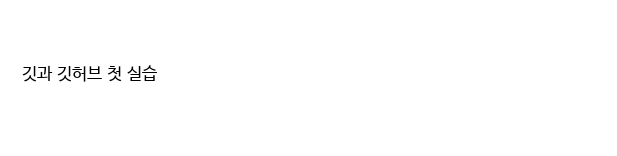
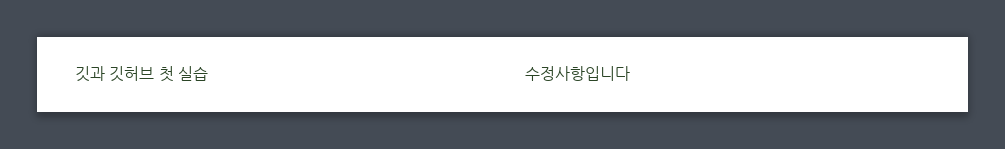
(157, 73) none -> [525,66,630,81] // 수정사항입니다

